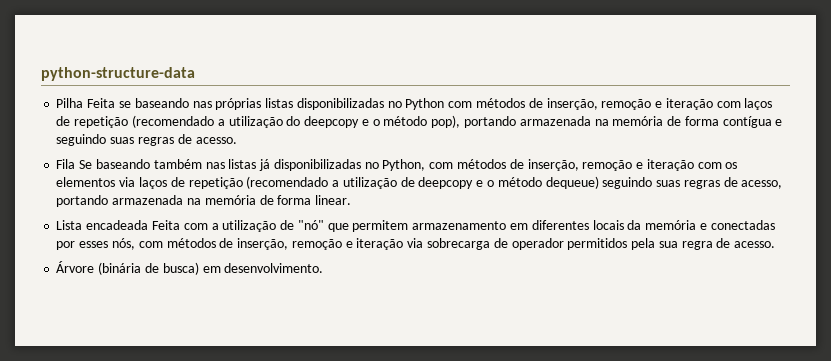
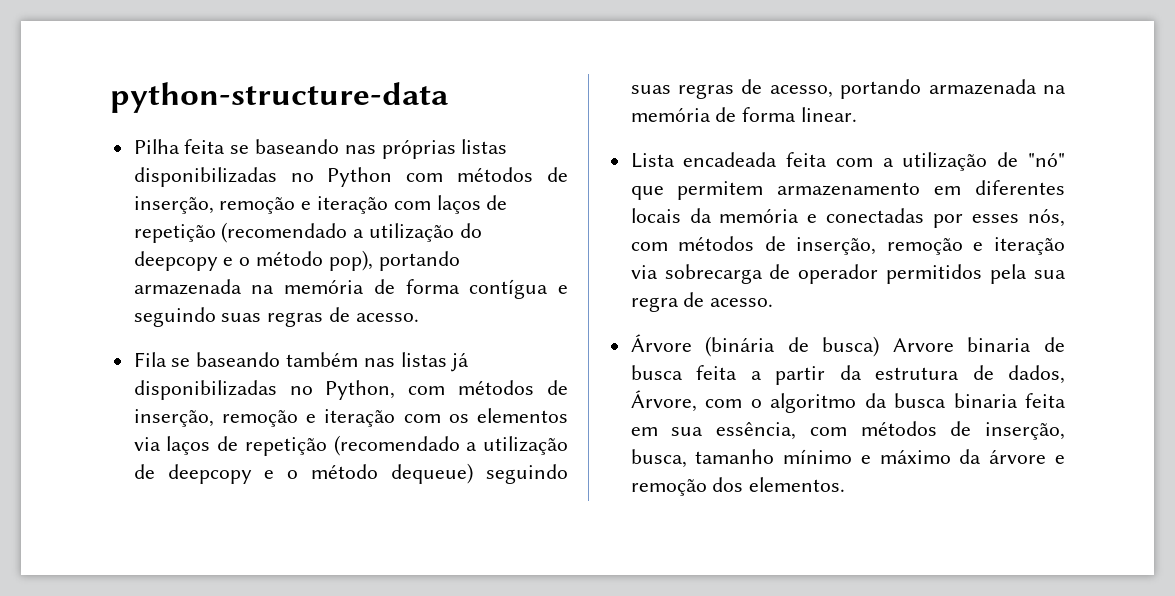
[87,98,116,108] Feita -> [184,139,226,154] feita
[79,160,93,169] Se -> [171,358,191,367] se
[151,220,180,230] Feita -> [786,152,828,167] feita
[202,263,324,273] em desenvolvimento. -> [892,337,1065,352] [630,365,1065,385] [630,390,1066,413] [630,421,1065,440] [630,449,1065,468] [630,477,846,496] Arvore binaria de busca feita a partir da estrutura de dados, Árvore, com o algoritmo da busca binaria feita em sua essência, com métodos de inserção, busca, tamanho mínimo e máximo da árvore e remoção dos elementos.

